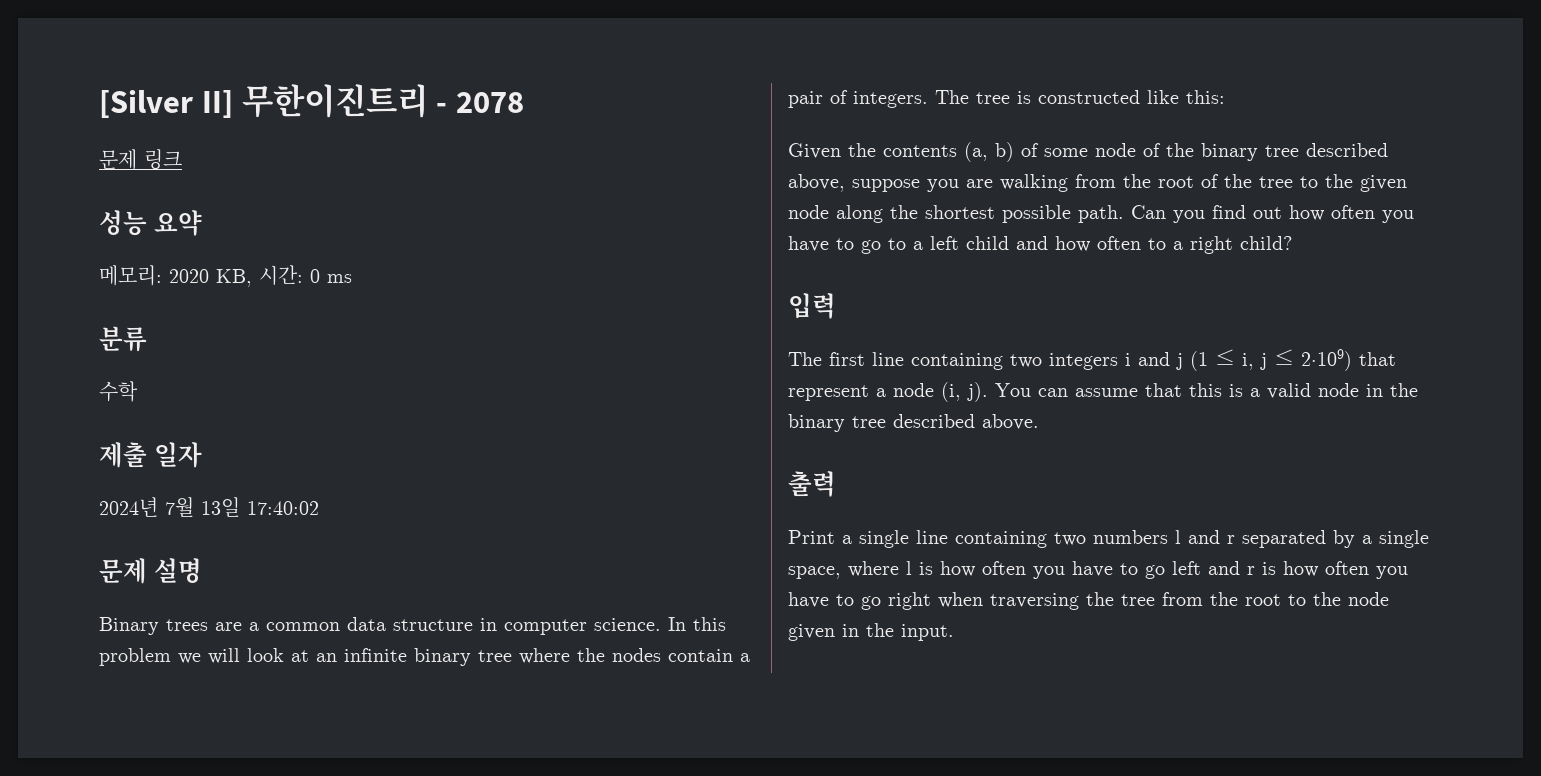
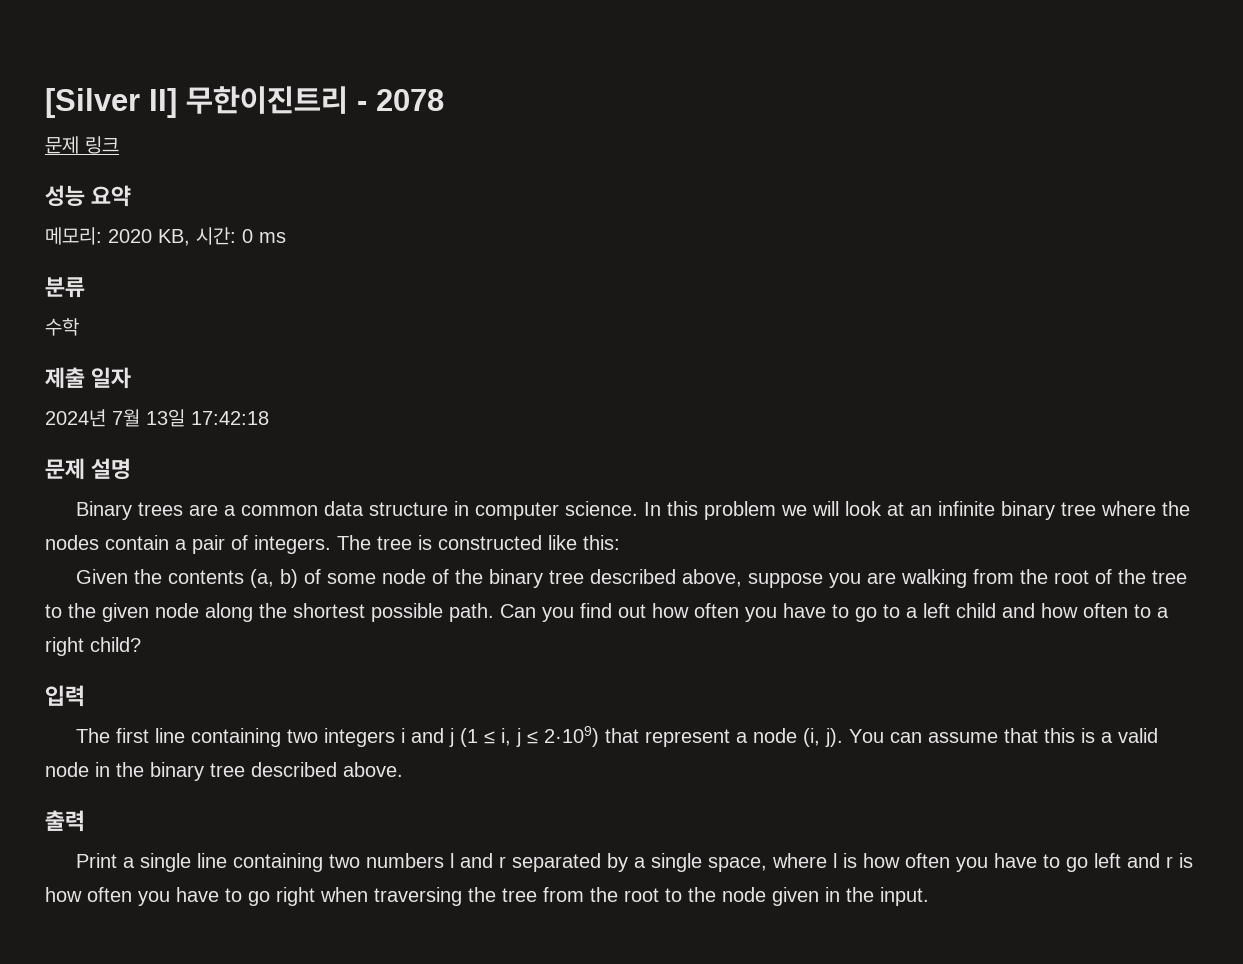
[247,501,319,515] 17:40:02 -> [191,411,269,425] 17:42:18

